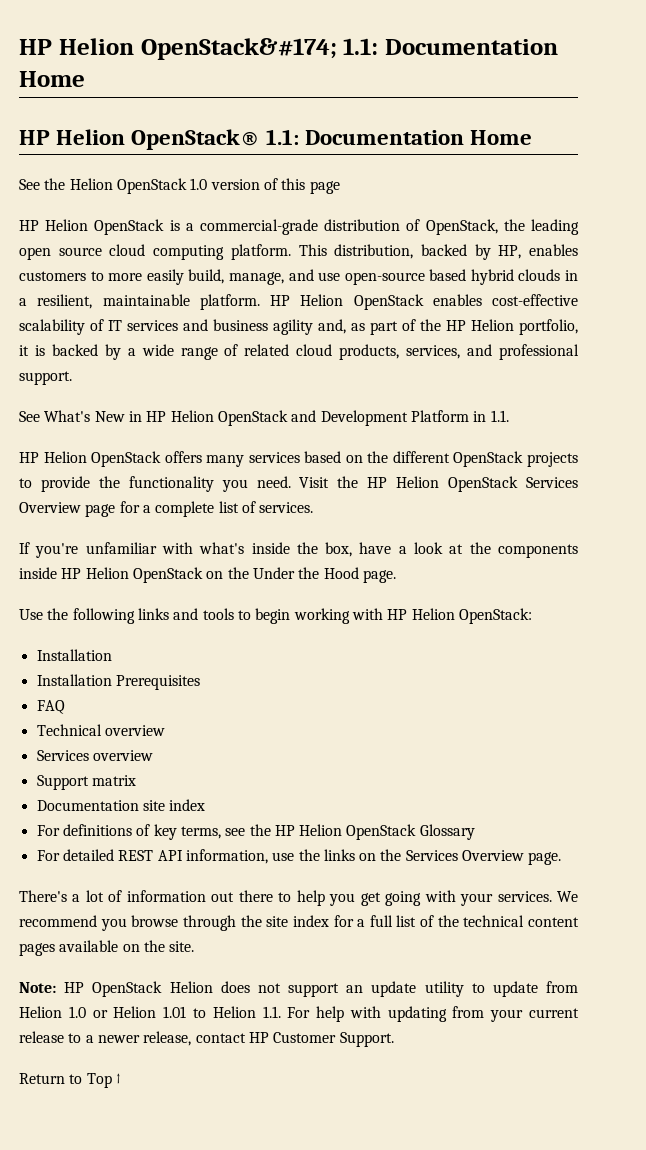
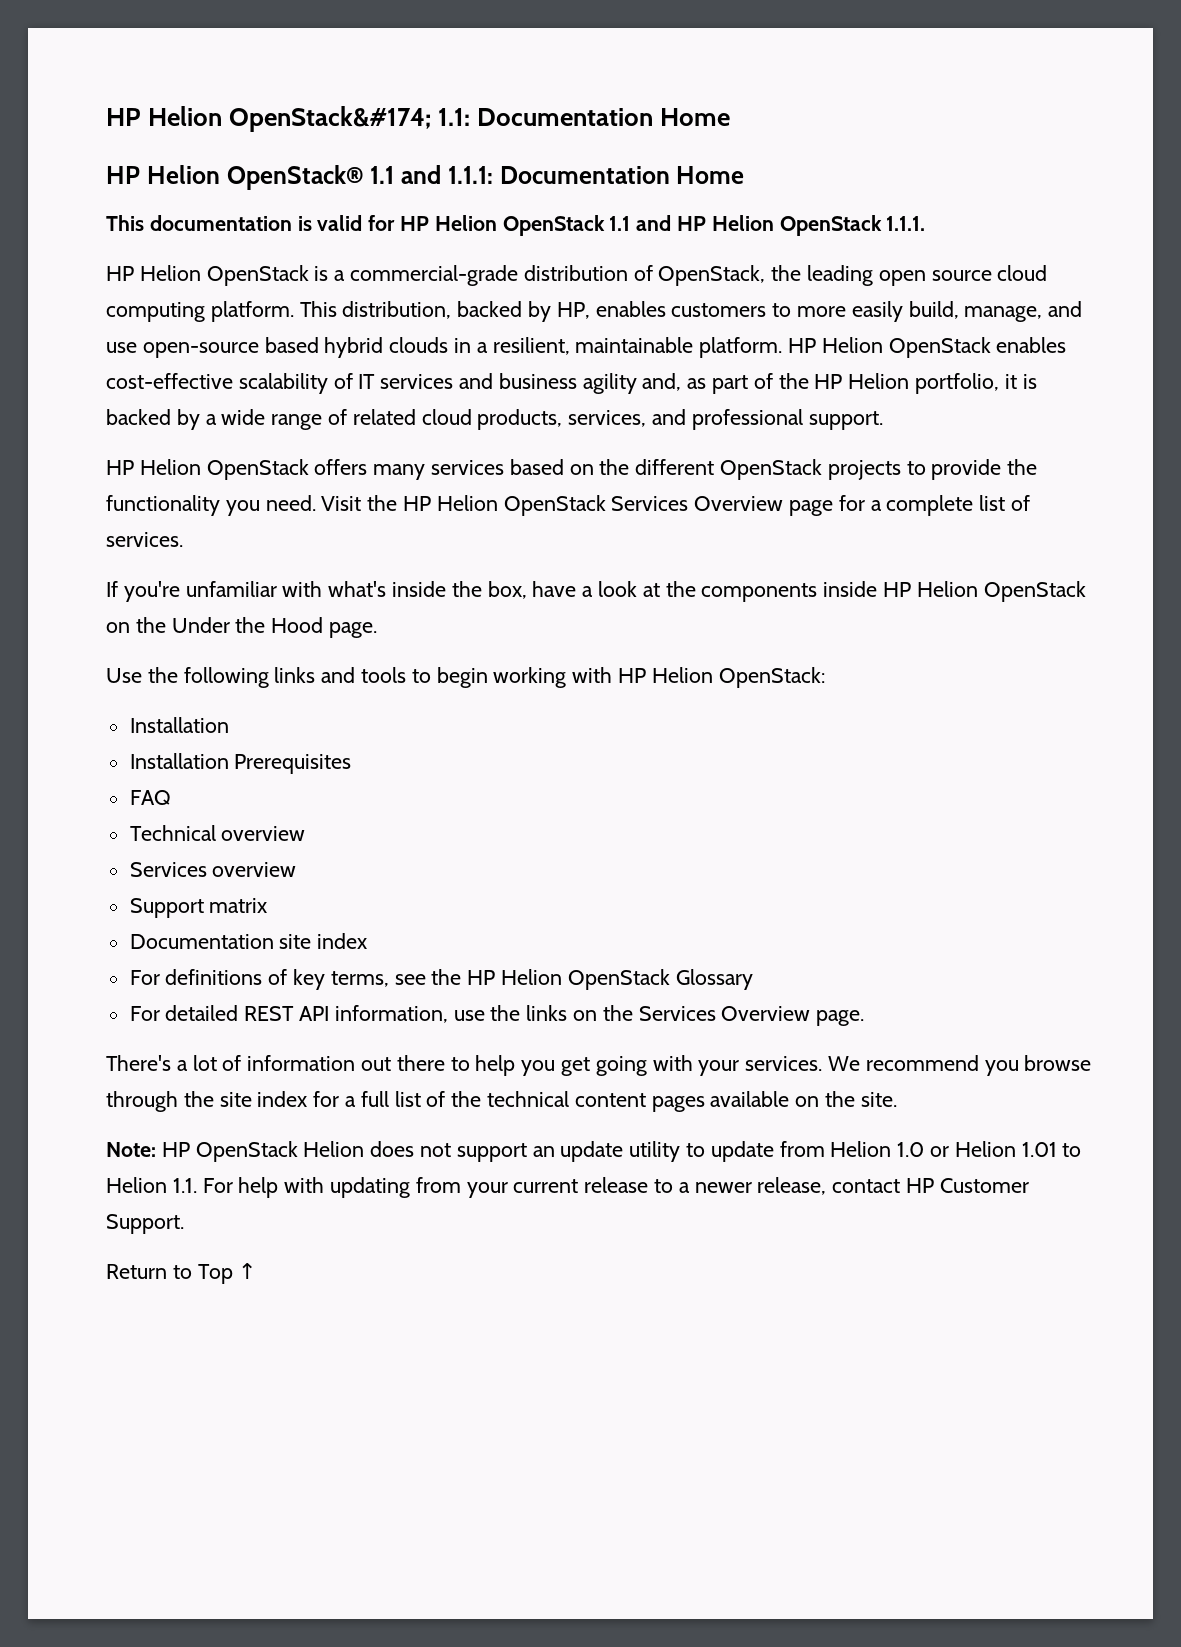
[266,129,533,145] [19,178,340,194] 1.1: Documentation Home // See the Helion OpenStack 1.0 version of this page -> [370,165,745,184] [106,215,926,236] 1.1 and 1.1.1: Documentation Home // This documentation is valid for HP Helion OpenStack 1.1 and HP Helion OpenStack 1.1.1.
[19,410,509,426] // See What's New in HP Helion OpenStack and Development Platform in 1.1. -> (883, 420) none

